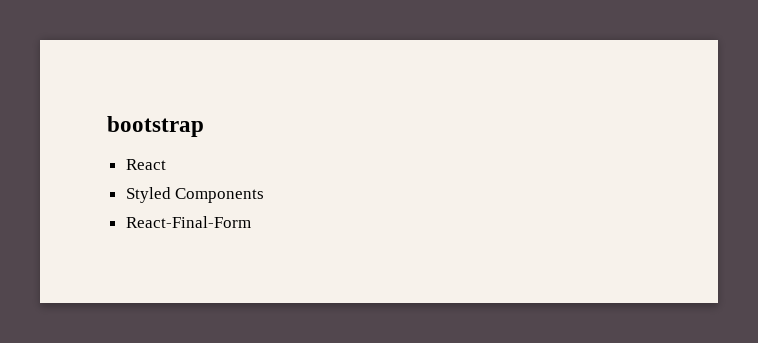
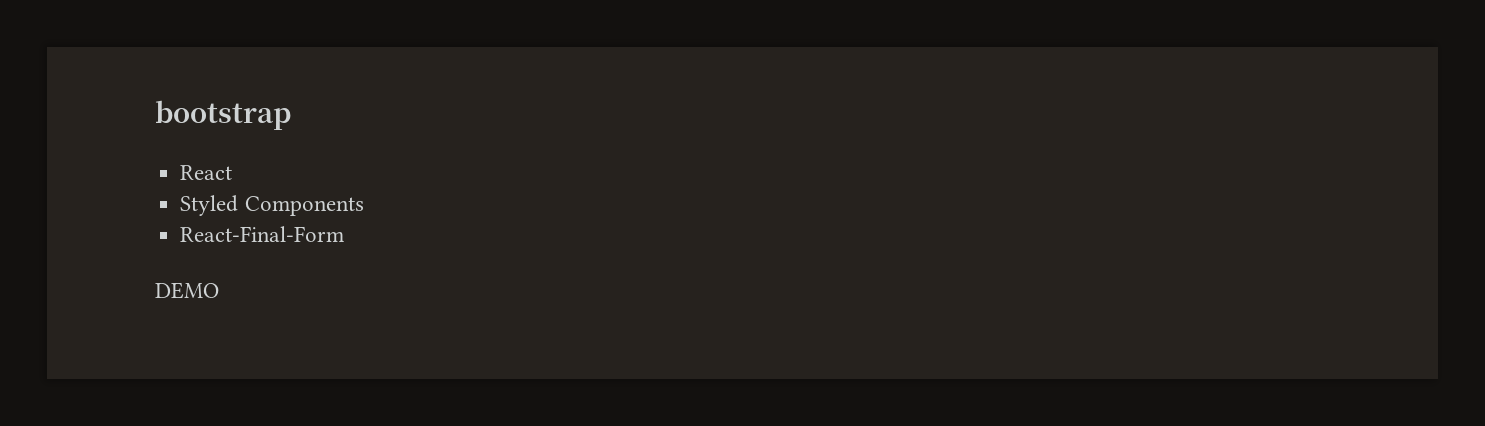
(251, 222) none -> [155,282,219,299] // DEMO

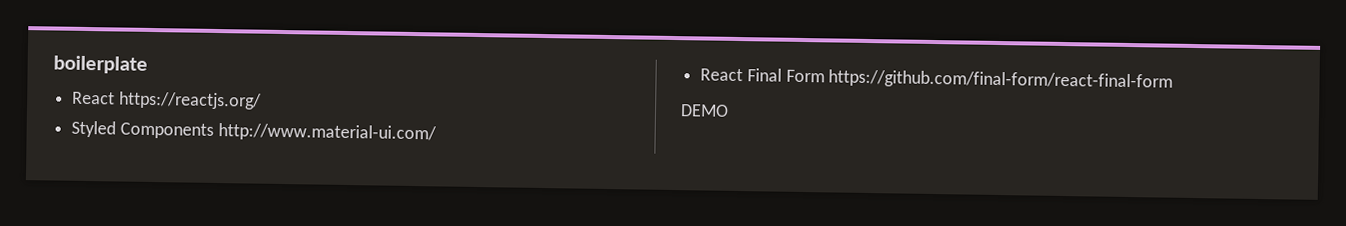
[155,100,291,130] [180,165,233,180] bootstrap // React -> [53,55,148,74] [72,91,262,110] boilerplate // React https://reactjs.org/
[180,226,345,242] // React-Final-Form -> [217,123,437,143] [700,68,1174,91] http://www.material-ui.com/ // React Final Form https://github.com/final-form/react-final-form

